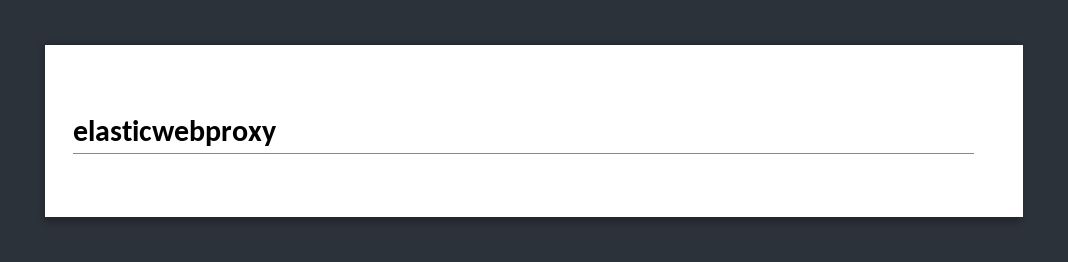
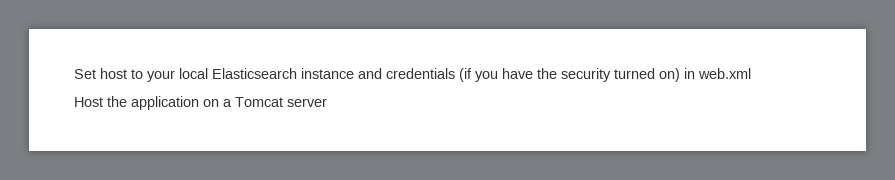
[73,120,277,146] elasticwebproxy -> [74,68,751,82] [74,96,327,110] Set host to your local Elasticsearch instance and credentials (if you have the security turned on) in web.xml // Host the application on a Tomcat server

